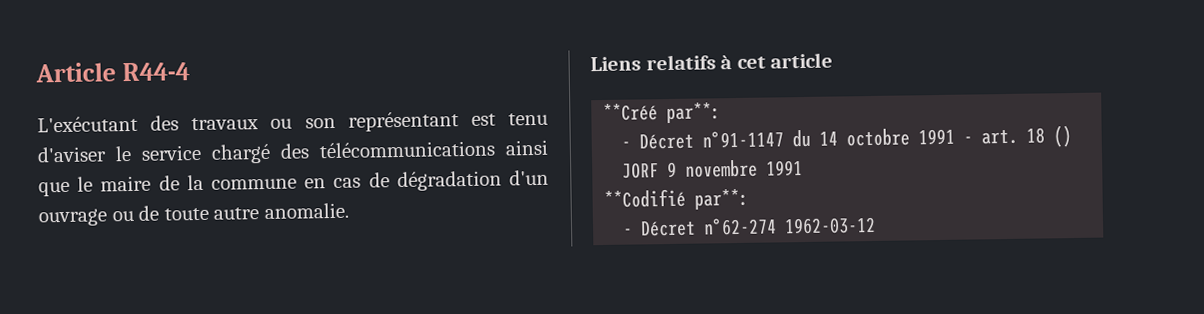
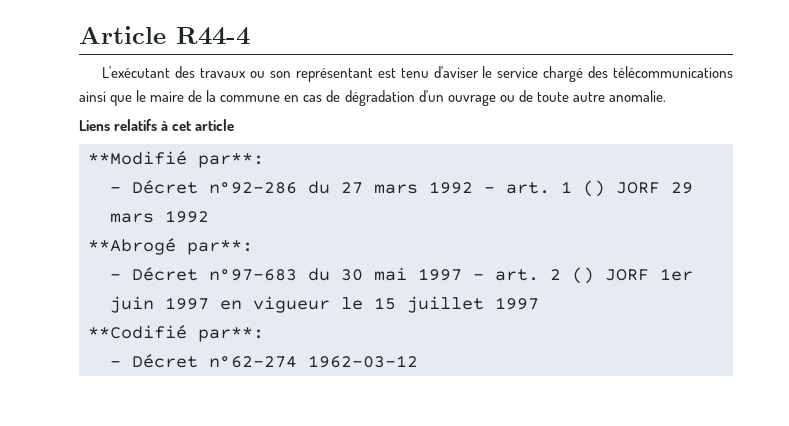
[603,102,722,124] [621,125,1073,150] [622,159,804,179] **Créé par**: // - Décret n°91-1147 du 14 octobre 1991 - art. 18 () JORF 9 novembre 1991 -> [88,151,264,168] [110,180,693,197] [110,210,209,223] [88,238,253,255] [110,267,693,284] [110,296,539,313] **Modifié par**: // - Décret n°92-286 du 27 mars 1992 - art. 1 () JORF 29 mars 1992 // **Abrogé par**: // - Décret n°97-683 du 30 mai 1997 - art. 2 () JORF 1er juin 1997 en vigueur le 15 juillet 1997

